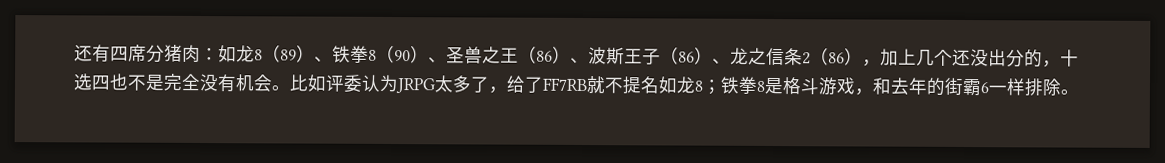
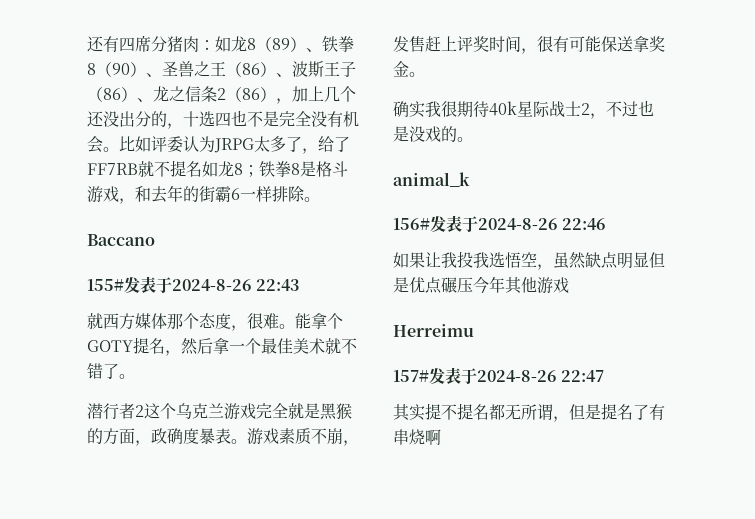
(1079, 92) none -> [87,234,155,246] [87,276,300,293] [87,313,343,331] [87,337,357,356] [87,363,135,379] [87,403,352,420] [87,428,359,446] [393,36,665,54] [393,61,425,77] [393,100,654,119] [393,126,473,142] [393,172,470,187] [393,215,607,232] [393,251,665,270] [393,276,569,294] [393,324,474,337] [393,367,605,384] [393,403,665,422] [393,429,441,445] // Baccano // 155#发表于2024-8-26 22:43 // 就西方媒体那个态度，很难。能拿个GOTY提名，然后拿一个最佳美术就不错了。 // 潜行者2这个乌克兰游戏完全就是黑猴的方面，政确度暴表。游戏素质不崩，发售赶上评奖时间，很有可能保送拿奖金。 // 确实我很期待40k星际战士2，不过也是没戏的。 // animal_k // 156#发表于2024-8-26 22:46 // 如果让我投我选悟空，虽然缺点明显但是优点碾压今年其他游戏 // Herreimu // 157#发表于2024-8-26 22:47 // 其实提不提名都无所谓，但是提名了有串烧啊

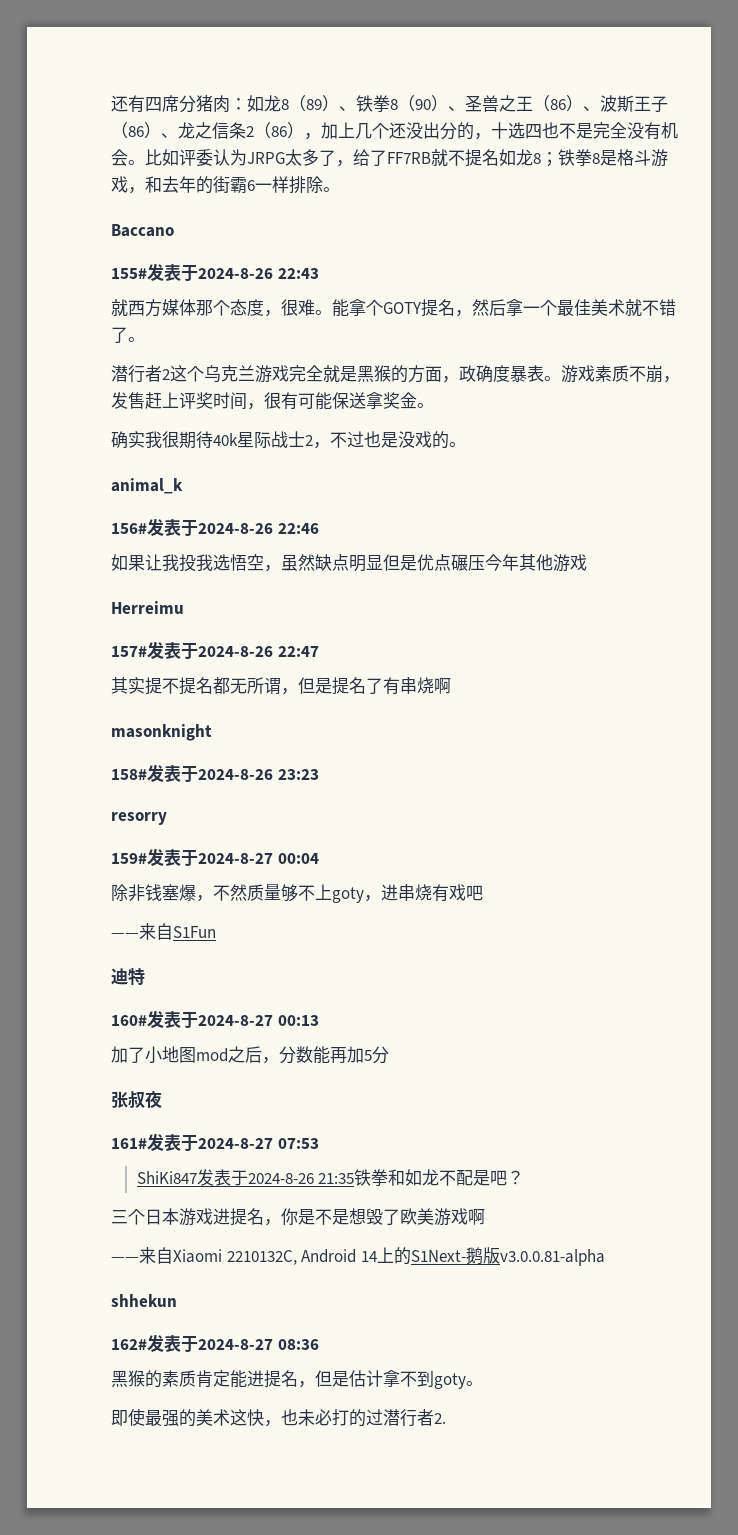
(441, 437) none -> [111,724,212,741] [111,764,319,782] [111,812,167,825] [111,848,319,866] [111,884,483,903] [111,923,216,940] [111,968,145,986] [111,1010,319,1028] [111,1046,389,1064] [111,1091,162,1108] [111,1133,319,1151] [136,1169,525,1186] [111,1208,485,1226] [111,1247,605,1266] [111,1294,177,1307] [111,1334,319,1352] [111,1370,483,1389] [111,1408,446,1427] // masonknight // 158#发表于2024-8-26 23:23 // resorry // 159#发表于2024-8-27 00:04 // 除非钱塞爆，不然质量够不上goty，进串烧有戏吧 // ——来自S1Fun // 迪特 // 160#发表于2024-8-27 00:13 // 加了小地图mod之后，分数能再加5分 // 张叔夜 // 161#发表于2024-8-27 07:53 // ShiKi847发表于2024-8-26 21:35铁拳和如龙不配是吧？ // 三个日本游戏进提名，你是不是想毁了欧美游戏啊 // ——来自Xiaomi 2210132C, Android 14上的S1Next-鹅版v3.0.0.81-alpha // shhekun // 162#发表于2024-8-27 08:36 // 黑猴的素质肯定能进提名，但是估计拿不到goty。 // 即使最强的美术这快，也未必打的过潜行者2.

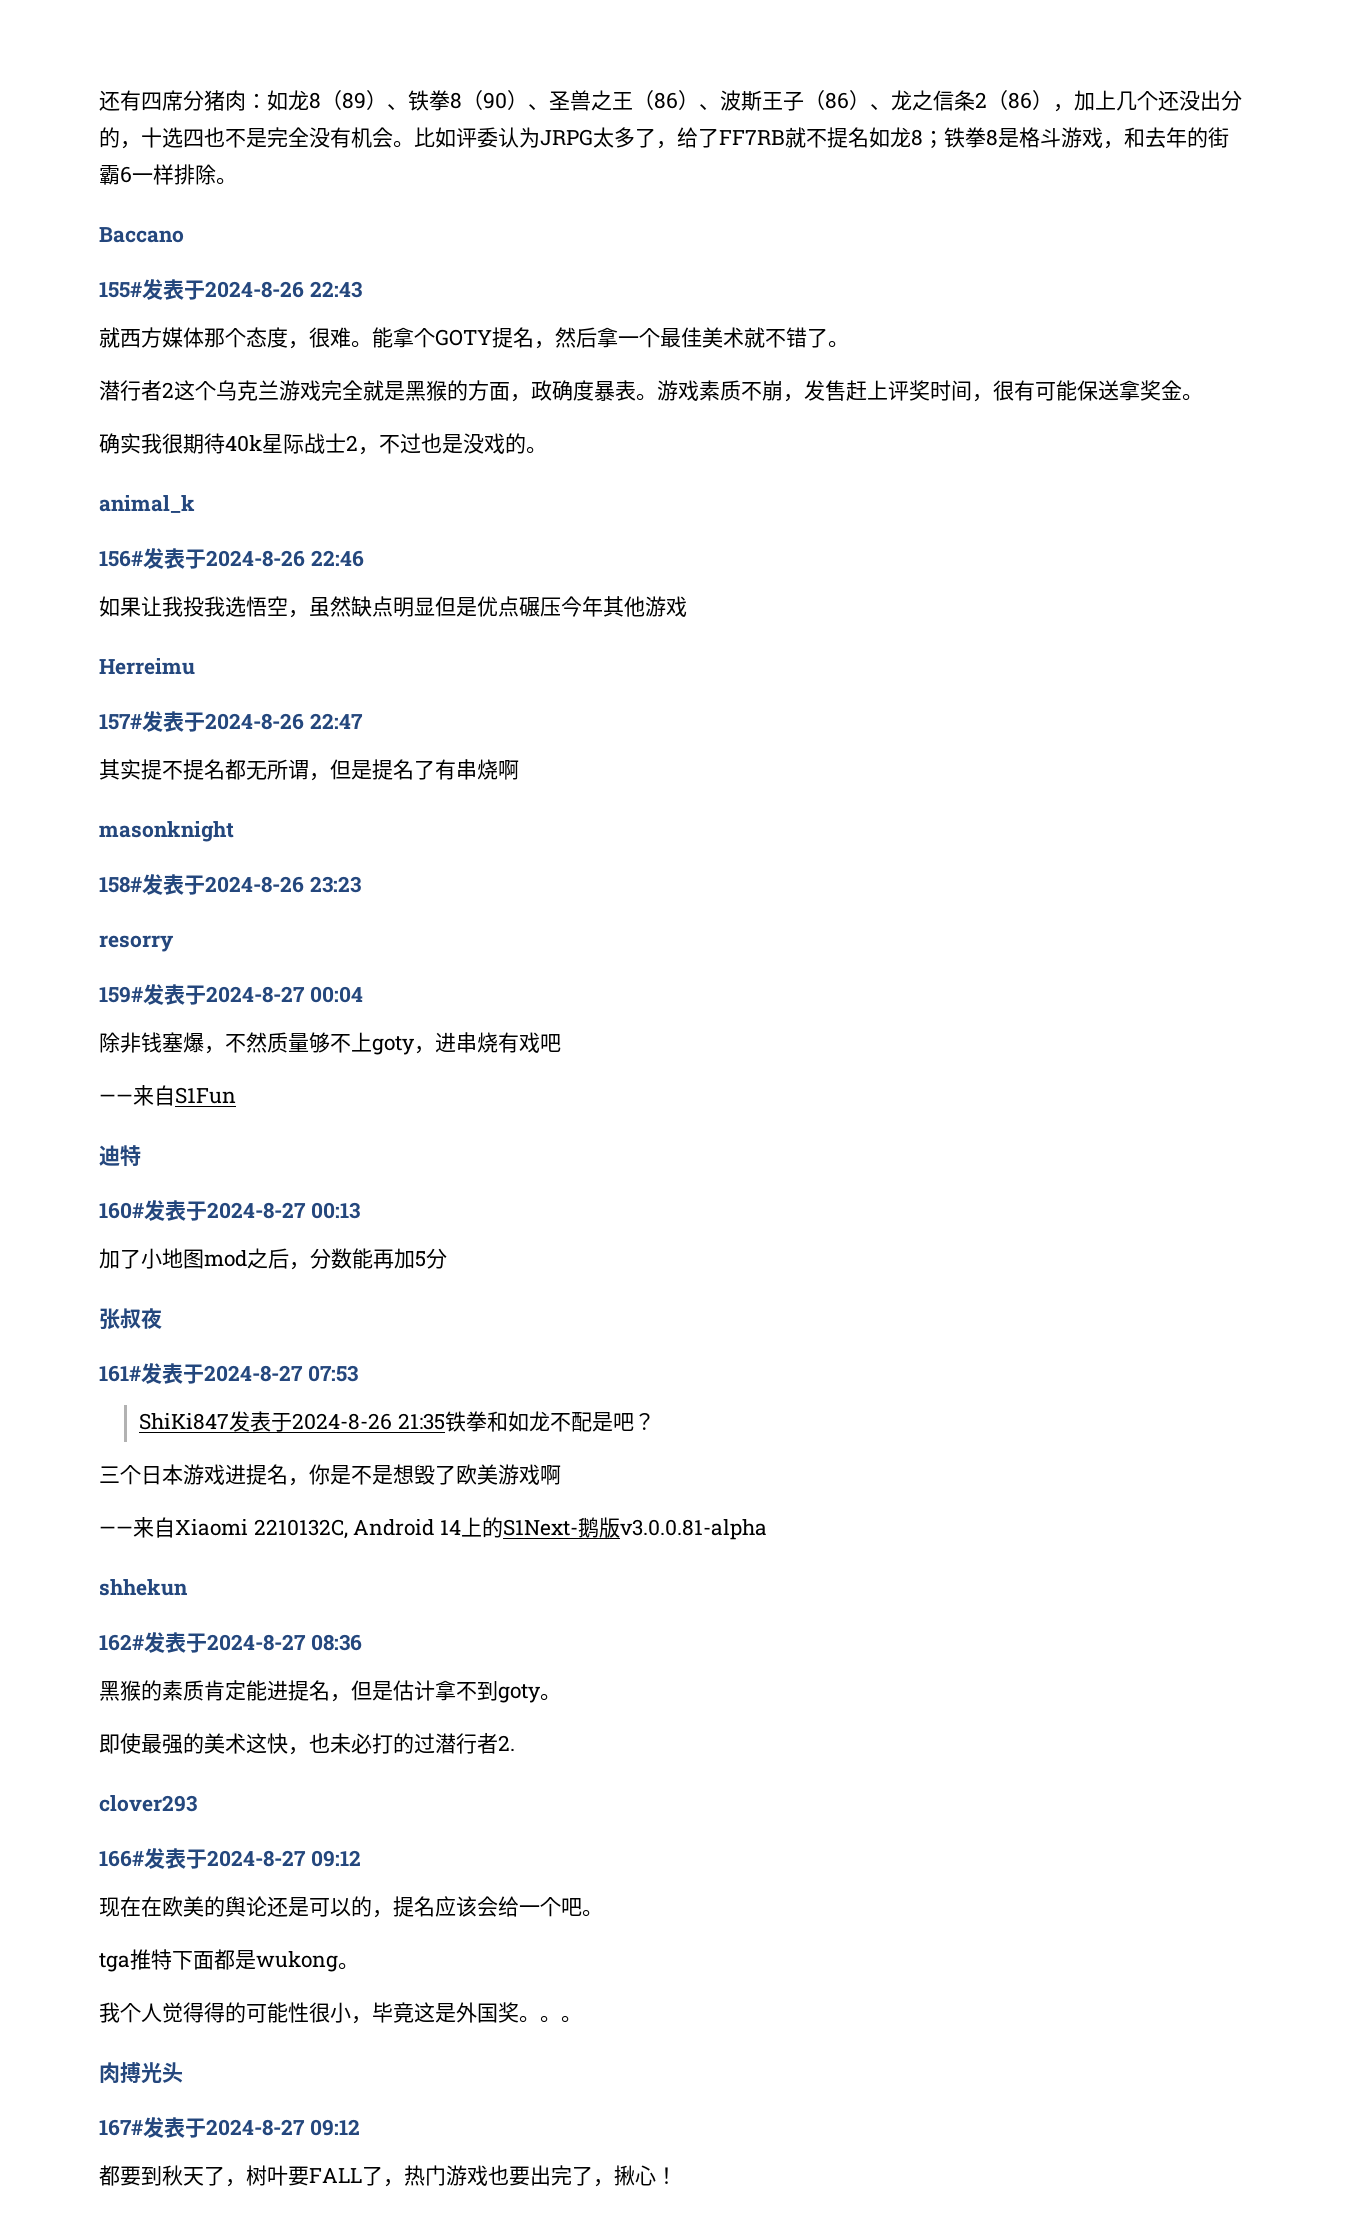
(446, 1418) none -> [99,1795,197,1812] [99,1848,361,1869] [99,1896,603,1918] [99,1949,359,1972] [99,2002,582,2024] [99,2062,183,2084] [99,2117,360,2138] [99,2165,677,2187] // clover293 // 166#发表于2024-8-27 09:12 // 现在在欧美的舆论还是可以的，提名应该会给一个吧。 // tga推特下面都是wukong。 // 我个人觉得得的可能性很小，毕竟这是外国奖。。。 // 肉搏光头 // 167#发表于2024-8-27 09:12 // 都要到秋天了，树叶要FALL了，热门游戏也要出完了，揪心！

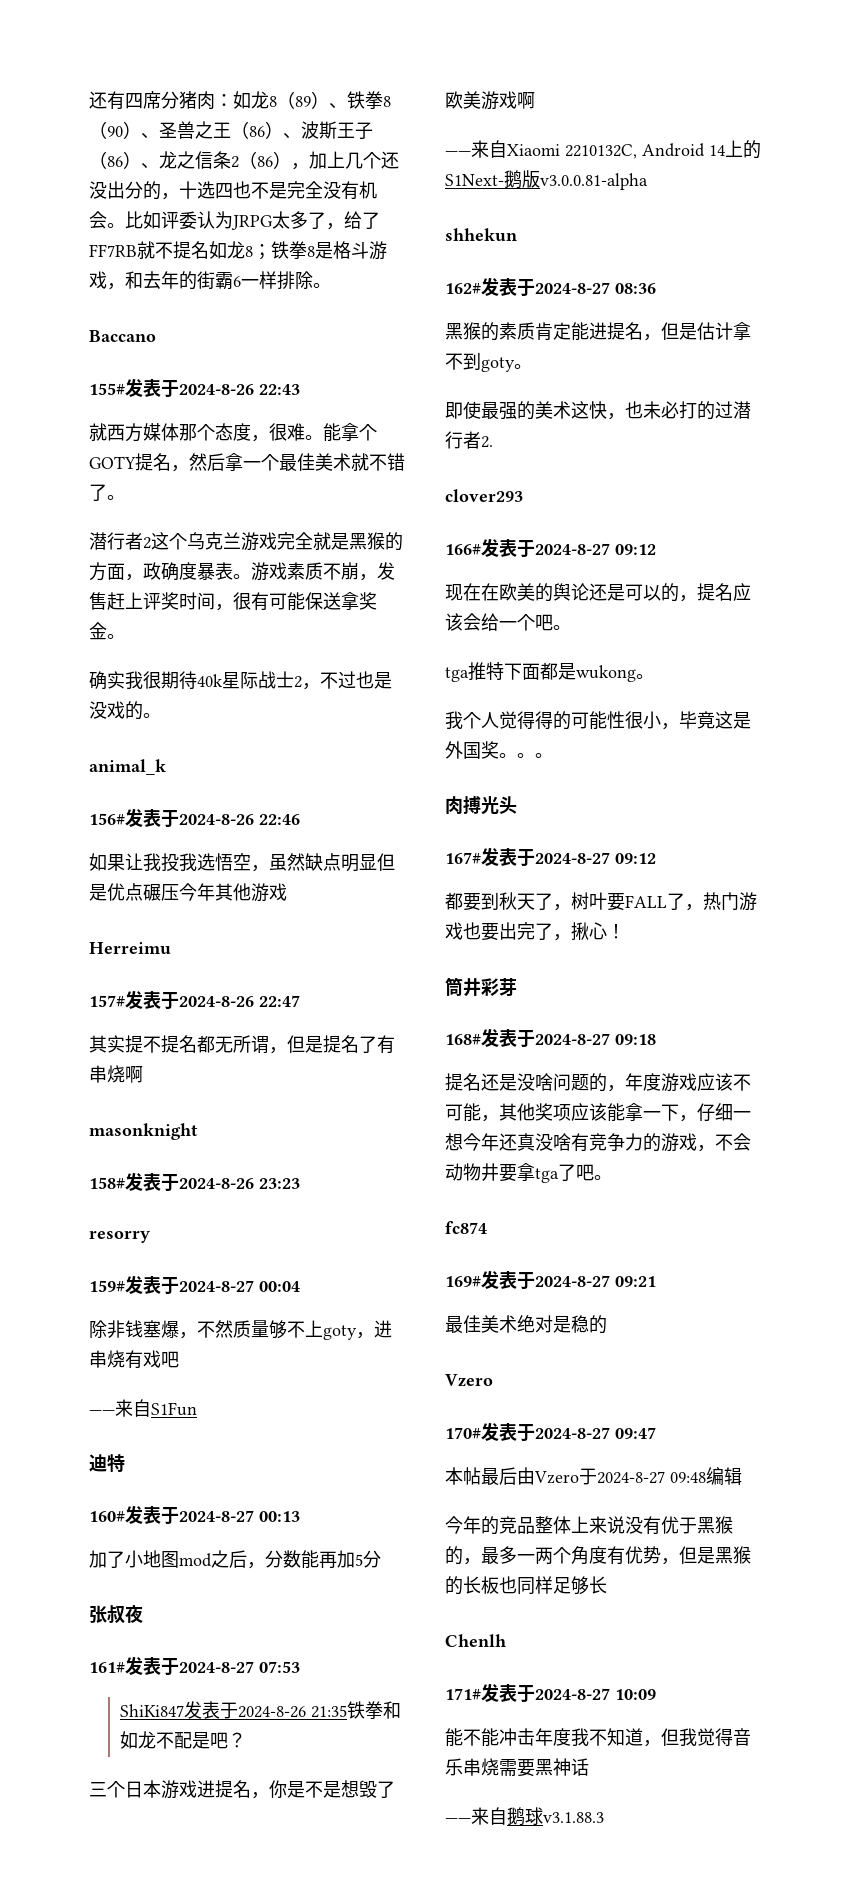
(677, 2175) none -> [445,977,517,997] [445,1028,656,1047] [445,1073,751,1092] [445,1103,751,1122] [445,1133,751,1152] [445,1163,612,1183] [445,1221,487,1234] [445,1270,656,1289] [445,1315,607,1334] [445,1374,493,1387] [445,1422,656,1441] [445,1467,742,1485] [445,1516,733,1535] [445,1546,751,1565] [445,1576,607,1595] [445,1634,506,1647] [445,1683,656,1702] [445,1728,751,1747] [445,1758,589,1777] [445,1807,604,1826] // 筒井彩芽 // 168#发表于2024-8-27 09:18 // 提名还是没啥问题的，年度游戏应该不可能，其他奖项应该能拿一下，仔细一想今年还真没啥有竞争力的游戏，不会动物井要拿tga了吧。 // fc874 // 169#发表于2024-8-27 09:21 // 最佳美术绝对是稳的 // Vzero // 170#发表于2024-8-27 09:47 // 本帖最后由Vzero于2024-8-27 09:48编辑 // 今年的竞品整体上来说没有优于黑猴的，最多一两个角度有优势，但是黑猴的长板也同样足够长 // Chenlh // 171#发表于2024-8-27 10:09 // 能不能冲击年度我不知道，但我觉得音乐串烧需要黑神话 // ——来自鹅球v3.1.88.3

